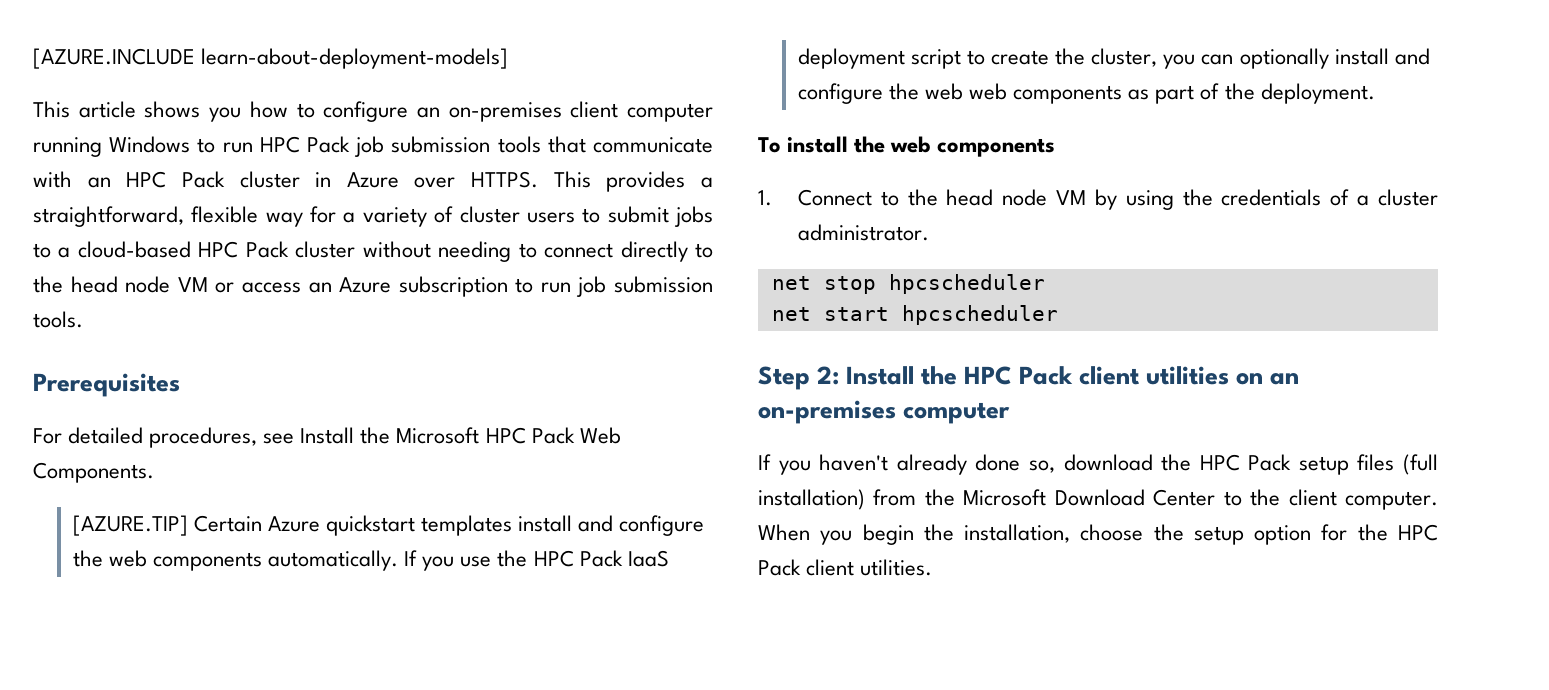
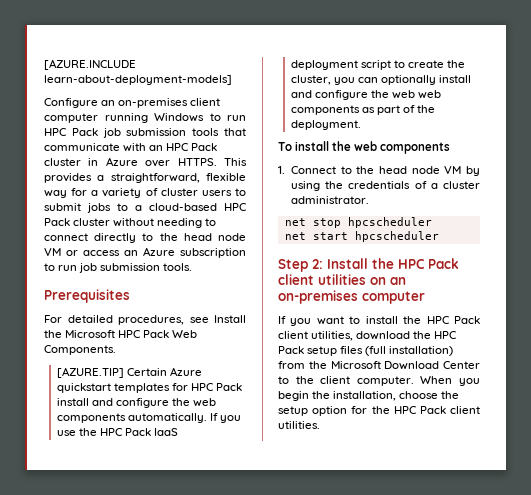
[33,101,409,122] This article shows you how to configure -> [44,98,98,108] Configure
(513, 525) none -> [172,383,243,391] for HPC Pack
[819,454,1055,475] haven't already done so, -> [316,316,480,325] [278,331,354,341] want to install the HPC Pack client utilities,

